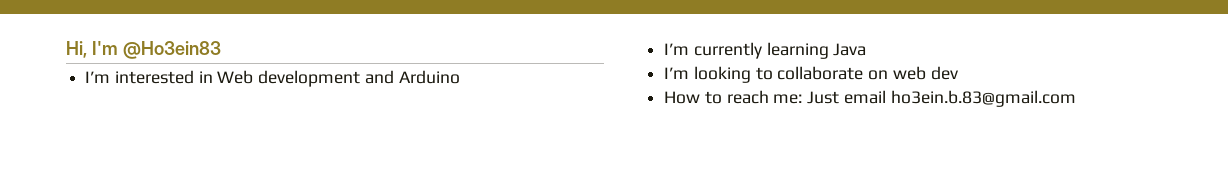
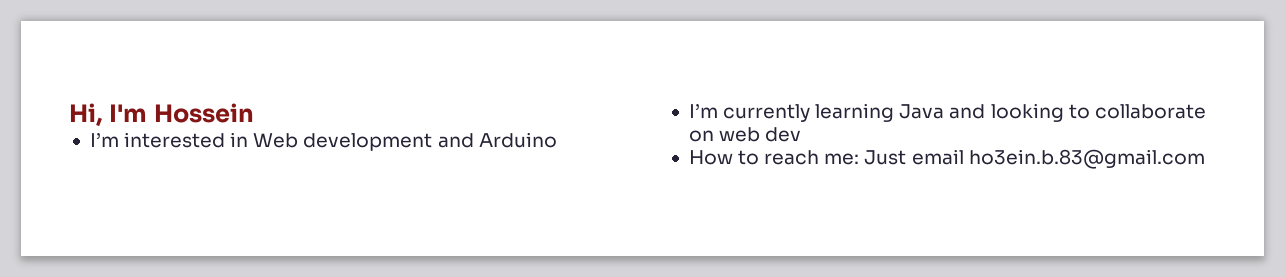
[122,41,221,59] @Ho3ein83 -> [153,103,254,123] Hossein
[664,67,690,79] // I’m -> [949,104,986,119] and

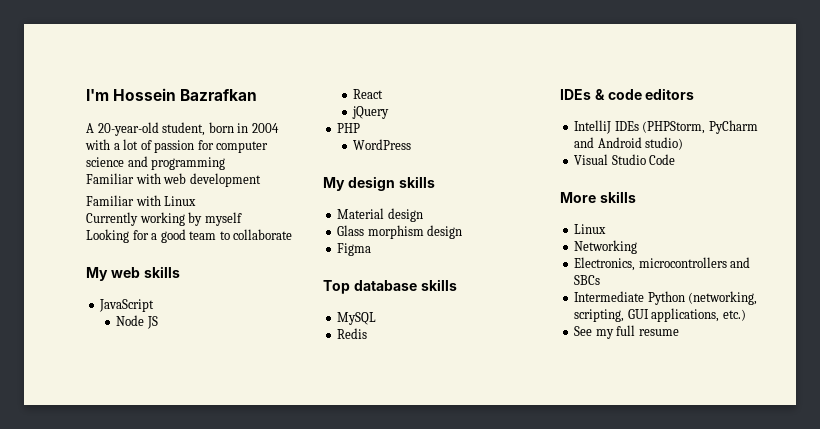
[69,103,103,127] Hi, -> (86, 95) none
[89,132,557,151] [688,103,1206,122] [688,127,802,142] [688,149,1205,169] // I’m interested in Web development and Arduino // I’m currently learning Java and looking to collaborate on web dev // How to reach me: Just email ho3ein.b.83@gmail.com -> [180,89,258,101] [86,122,279,136] [85,139,269,153] [86,156,226,170] [86,173,261,187] [86,195,197,206] [86,212,242,226] [86,229,293,243] [86,266,180,281] [99,299,155,312] [116,315,158,329] [353,89,384,99] [352,106,390,119] [337,123,361,133] [353,139,412,150] [323,176,435,191] [337,208,423,222] [337,225,463,239] [337,243,372,256] [323,279,457,294] [337,312,377,325] [337,328,368,339] [560,88,695,100] [574,120,758,134] [574,137,684,150] [574,154,676,165] [560,191,636,203] [574,224,607,234] [574,240,638,254] [574,257,751,271] [574,275,601,285] [574,291,758,305] [574,308,746,322] [574,325,679,339] Bazrafkan // A 20-year-old student, born in 2004 with a lot of passion for computer science and programming // Familiar with web development // Familiar with Linux // Currently working by myself // Looking for a good team to collaborate // My web skills // JavaScript // Node JS // React // jQuery // PHP // WordPress // My design skills // Material design // Glass morphism design // Figma // Top database skills // MySQL // Redis // IDEs & code editors // IntelliJ IDEs (PHPStorm, PyCharm and Android studio) // Visual Studio Code // More skills // Linux // Networking // Electronics, microcontrollers and SBCs // Intermediate Python (networking, scripting, GUI applications, etc.) // See my full resume

